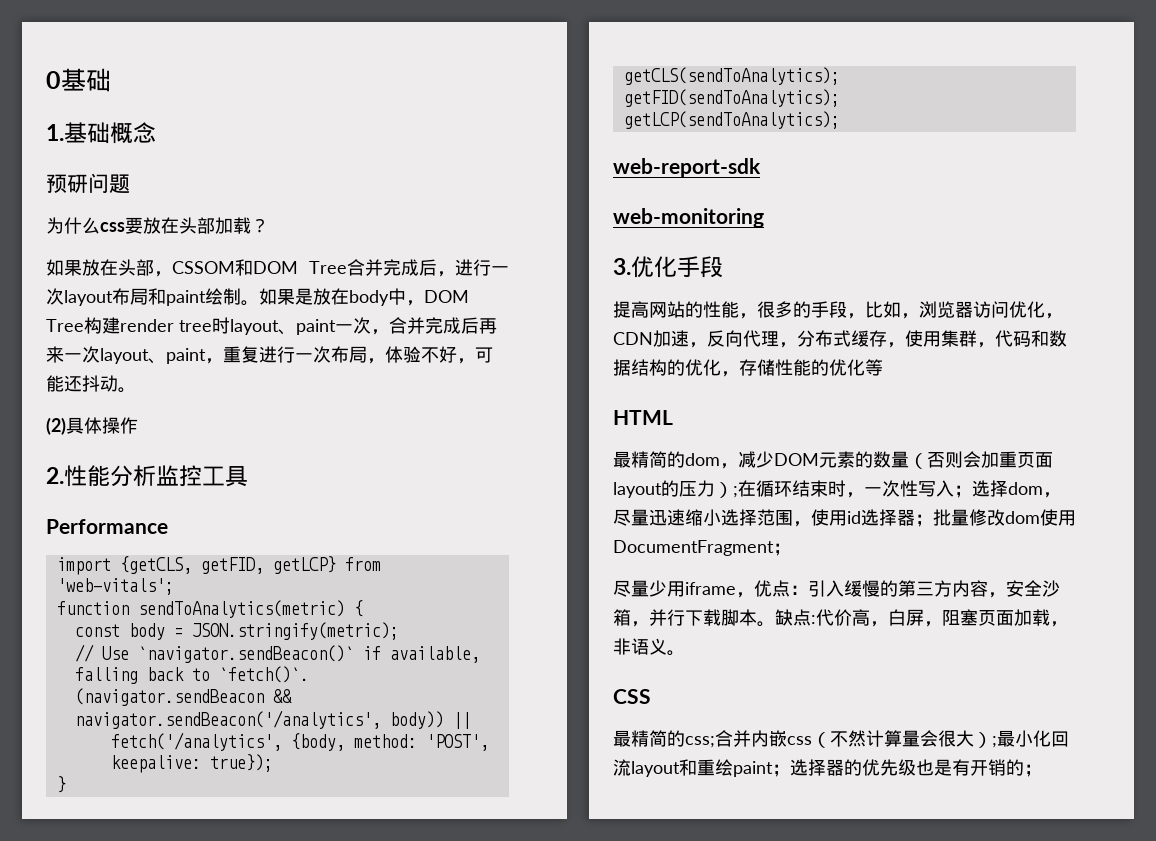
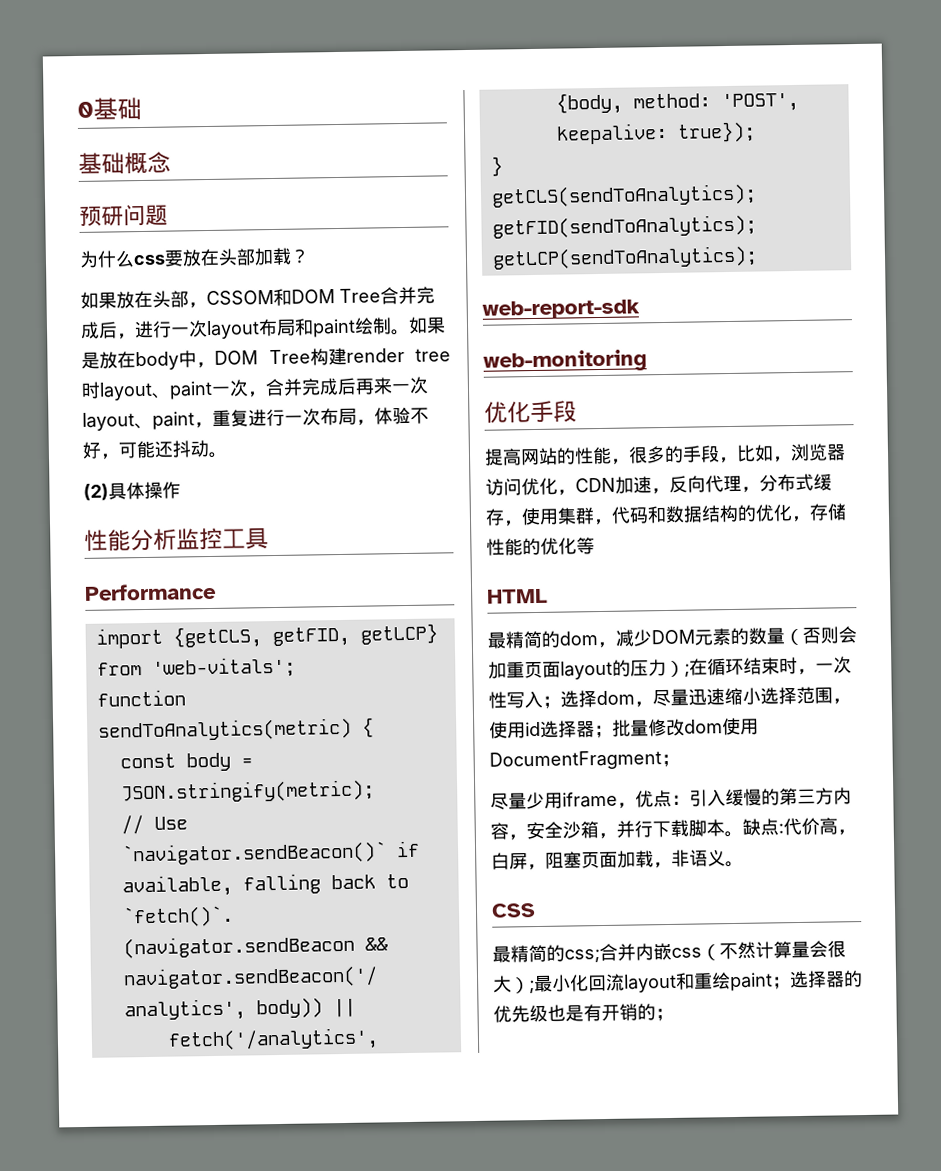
[46,124,64,141] 1. -> (142, 108) none
[46,467,64,484] 2. -> (181, 490) none
[613,258,631,275] 3. -> (647, 361) none

